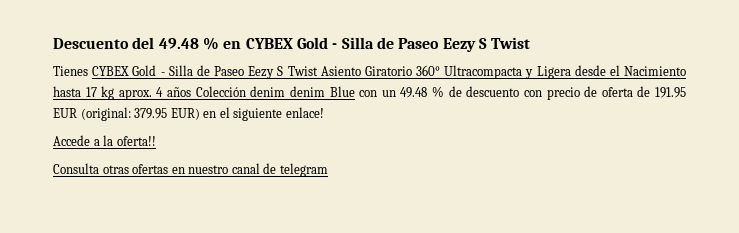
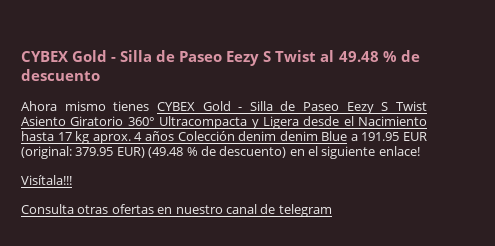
[53,37,531,52] [53,66,88,76] Descuento del 49.48 % en CYBEX Gold - Silla de Paseo Eezy S Twist // Tienes -> [21,50,420,66] [21,69,100,81] [21,101,150,111] CYBEX Gold - Silla de Paseo Eezy S Twist al 49.48 % de descuento // Ahora mismo tienes
[359,86,651,100] con un 49.48 % de descuento con precio de oferta de -> [350,134,358,141] a
(200, 114) none -> [148,146,287,158] (49.48 % de descuento)
[53,135,156,146] Accede a la oferta!! -> [21,175,72,185] Visítala!!!

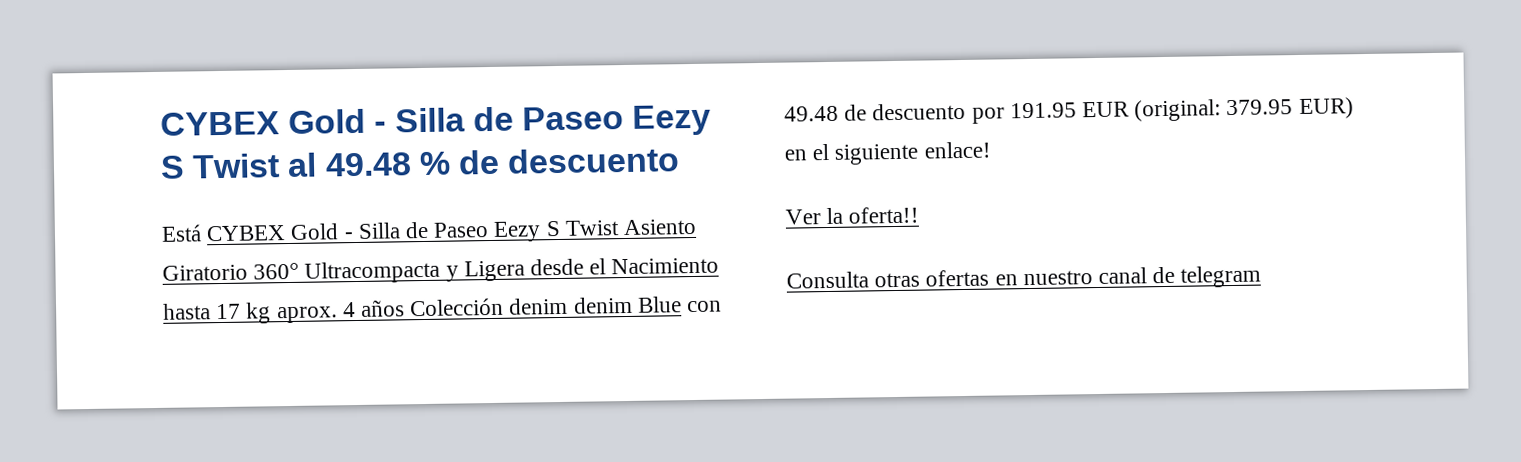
[21,101,150,111] Ahora mismo tienes -> [161,224,202,242] Está
[350,134,358,141] a -> [687,300,723,313] [784,102,1005,124] con 49.48 de descuento por
[148,146,287,158] (49.48 % de descuento) -> (1354, 108) none
[21,175,72,185] Visítala!!! -> [785,206,920,225] Ver la oferta!!

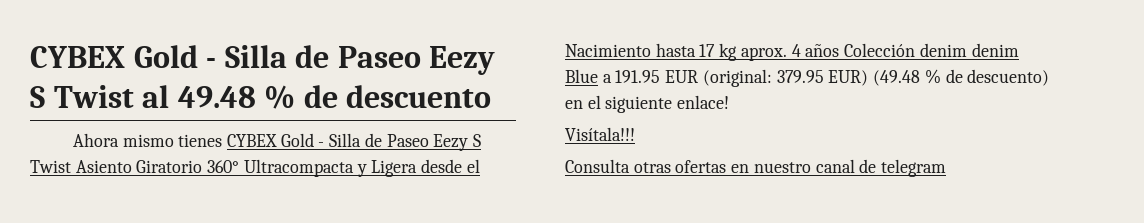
[161,224,202,242] Está -> [72,133,223,147] Ahora mismo tienes
[687,300,723,313] [784,102,1005,124] con 49.48 de descuento por -> [602,74,612,83] a
(1354, 108) none -> [873,69,1050,86] (49.48 % de descuento)
[785,206,920,225] Ver la oferta!! -> [565,127,635,141] Visítala!!!

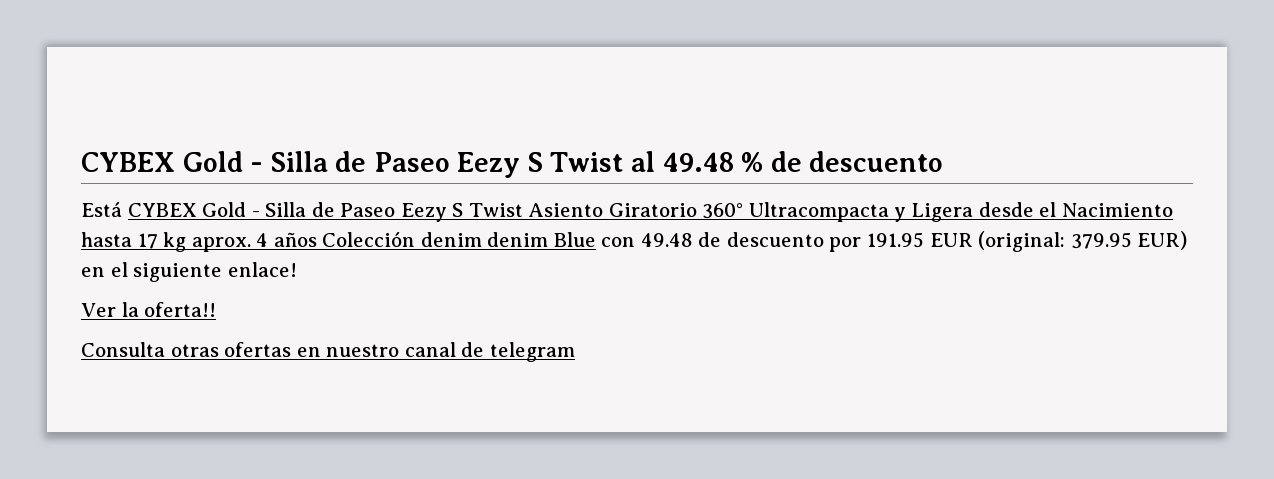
[72,133,223,147] Ahora mismo tienes -> [81,202,122,217] Está
[602,74,612,83] a -> [601,232,862,252] con 49.48 de descuento por
[873,69,1050,86] (49.48 % de descuento) -> (1188, 240) none
[565,127,635,141] Visítala!!! -> [81,302,217,317] Ver la oferta!!

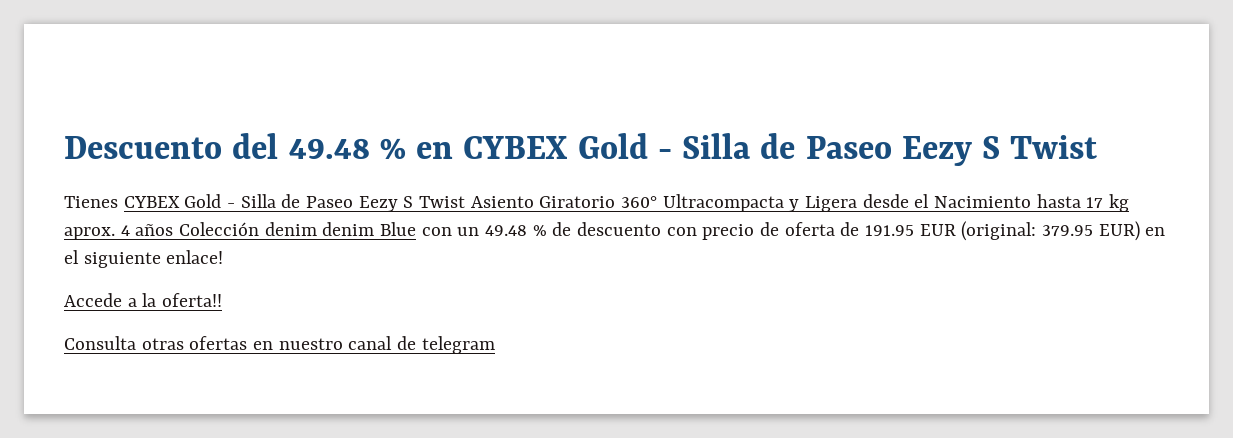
[81,151,944,178] [81,202,122,217] CYBEX Gold - Silla de Paseo Eezy S Twist al 49.48 % de descuento // Está -> [64,133,1098,166] [64,196,118,208] Descuento del 49.48 % en CYBEX Gold - Silla de Paseo Eezy S Twist // Tienes
[640,232,862,252] 49.48 de descuento por -> [457,222,860,240] un 49.48 % de descuento con precio de oferta de
[81,303,116,317] Ver -> [64,293,137,307] Accede a

